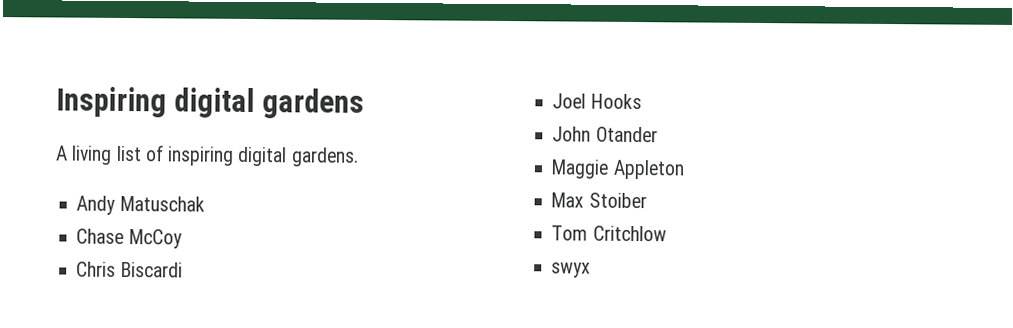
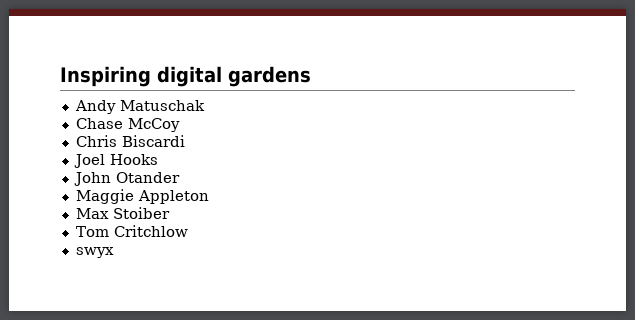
[56,145,359,167] // A living list of inspiring digital gardens. -> (311, 76) none

